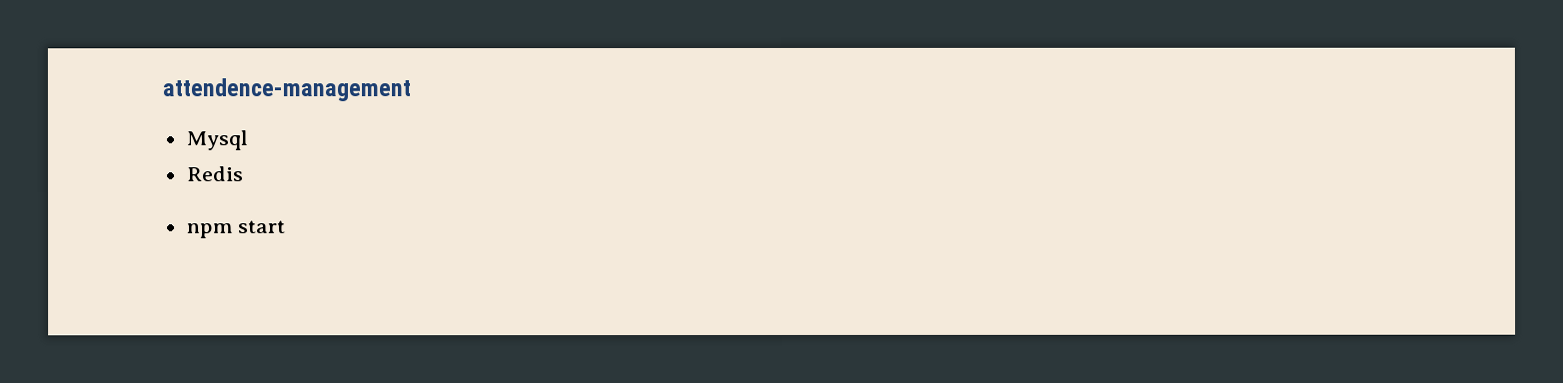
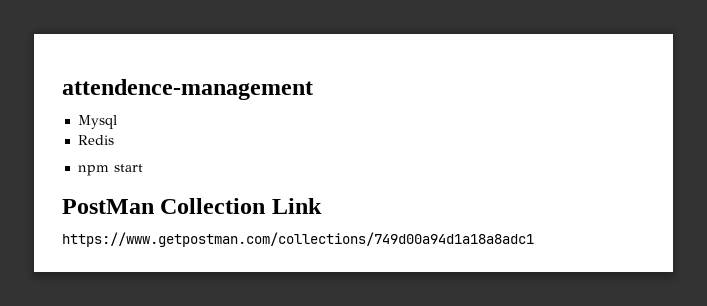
(287, 227) none -> [62,198,322,214] [62,232,534,247] // PostMan Collection Link // https://www.getpostman.com/collections/749d00a94d1a18a8adc1

